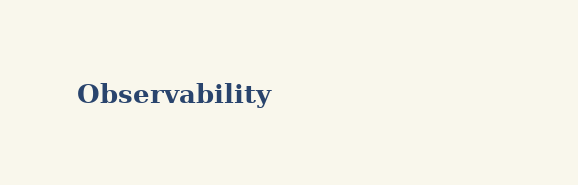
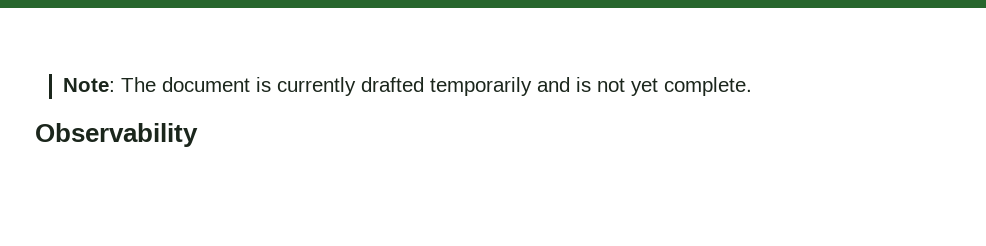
(77, 95) none -> [63,77,753,96] Note: The document is currently drafted temporarily and is not yet complete. //

